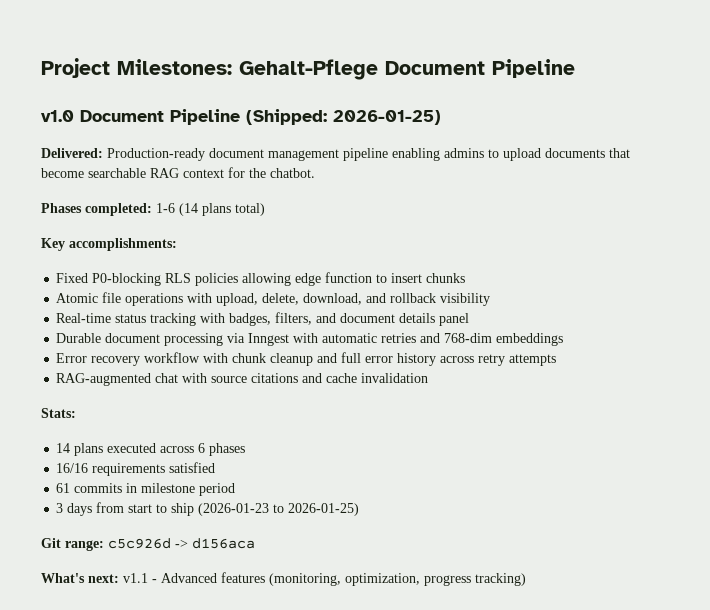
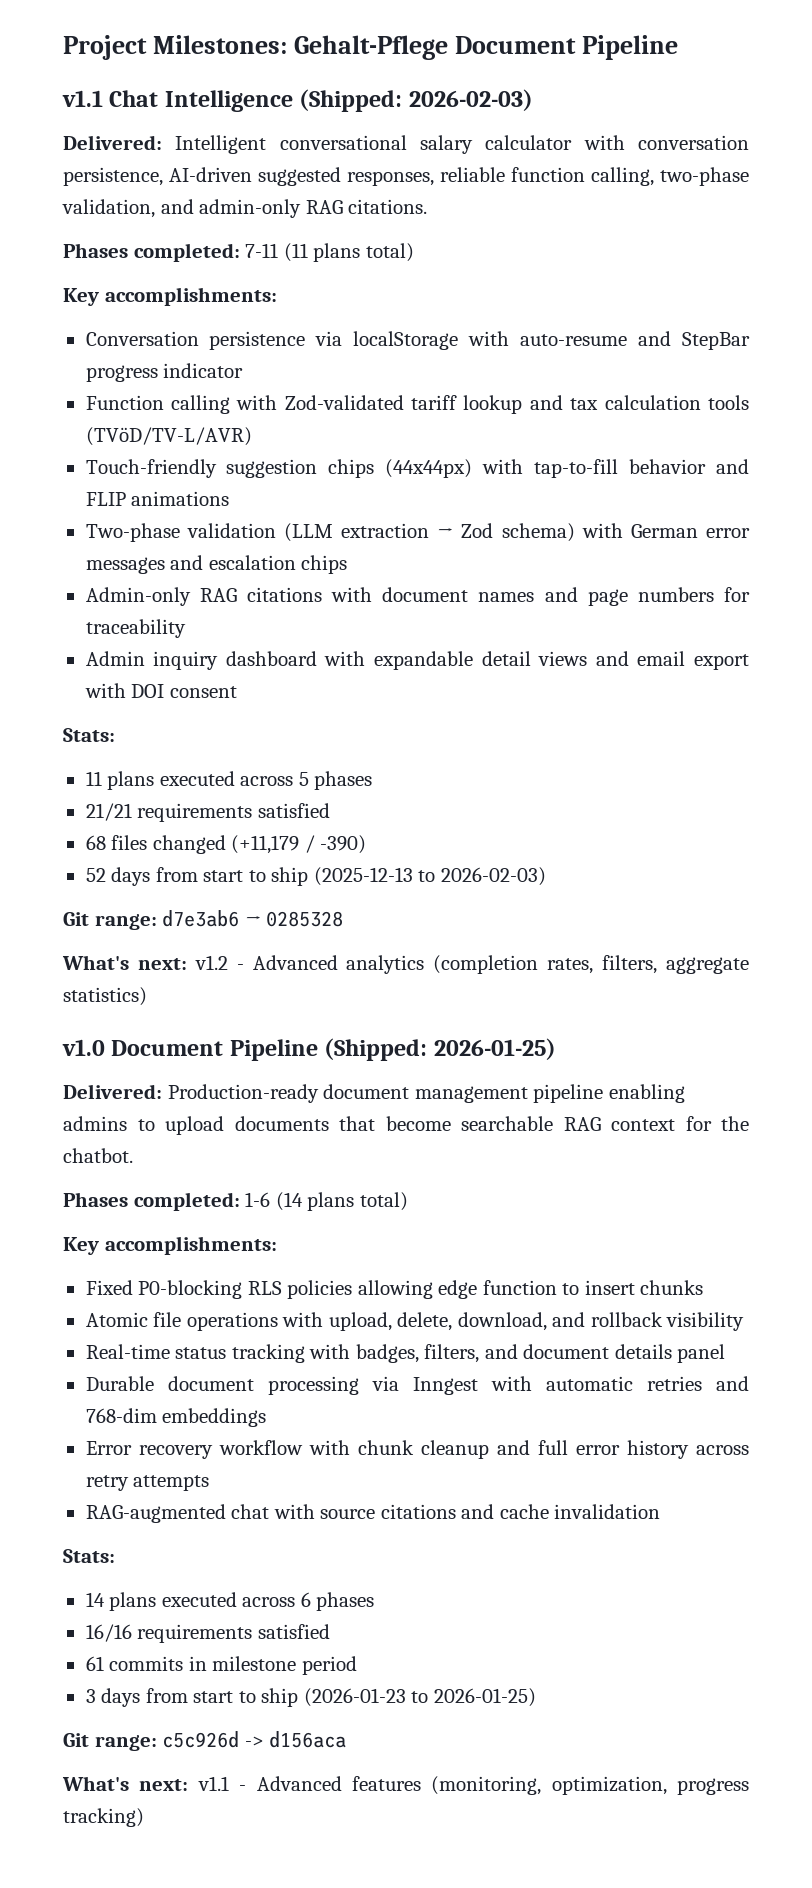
(575, 68) none -> [62,89,533,112] [63,135,749,154] [63,167,749,186] [62,199,428,218] [63,243,414,262] [63,287,277,306] [85,331,750,350] [85,363,244,382] [85,395,749,414] [85,427,252,446] [85,459,749,478] [85,491,230,506] [85,523,751,542] [85,555,348,574] [85,587,751,606] [85,619,186,638] [85,651,750,670] [84,683,237,698] [63,728,115,742] [85,771,373,790] [85,803,330,822] [85,835,367,854] [85,867,546,886] [63,910,344,930] [62,955,750,974] [63,987,147,1006] // v1.1 Chat Intelligence (Shipped: 2026-02-03) // Delivered: Intelligent conversational salary calculator with conversation persistence, AI-driven suggested responses, reliable function calling, two-phase validation, and admin-only RAG citations. // Phases completed: 7-11 (11 plans total) // Key accomplishments: // Conversation persistence via localStorage with auto-resume and StepBar progress indicator // Function calling with Zod-validated tariff lookup and tax calculation tools (TVöD/TV-L/AVR) // Touch-friendly suggestion chips (44x44px) with tap-to-fill behavior and FLIP animations // Two-phase validation (LLM extraction → Zod schema) with German error messages and escalation chips // Admin-only RAG citations with document names and page numbers for traceability // Admin inquiry dashboard with expandable detail views and email export with DOI consent // Stats: // 11 plans executed across 5 phases // 21/21 requirements satisfied // 68 files changed (+11,179 / -390) // 52 days from start to ship (2025-12-13 to 2026-02-03) // Git range: d7e3ab6 → 0285328 // What's next: v1.2 - Advanced analytics (completion rates, filters, aggregate statistics)

